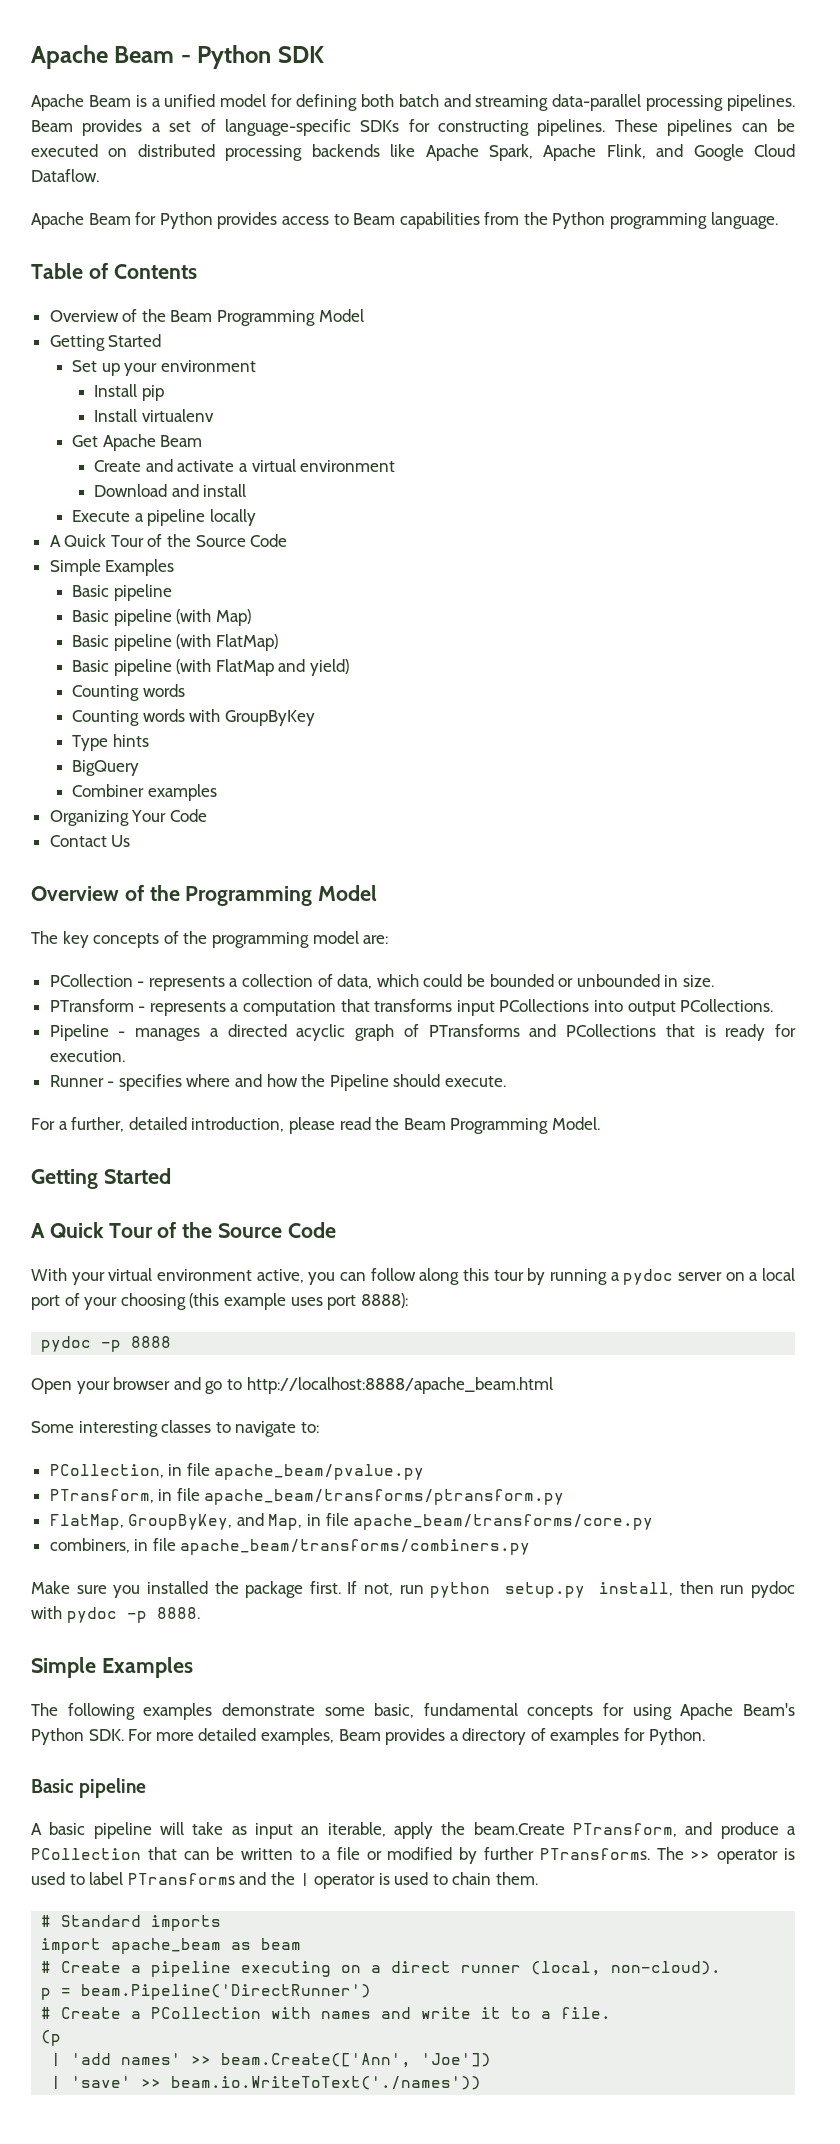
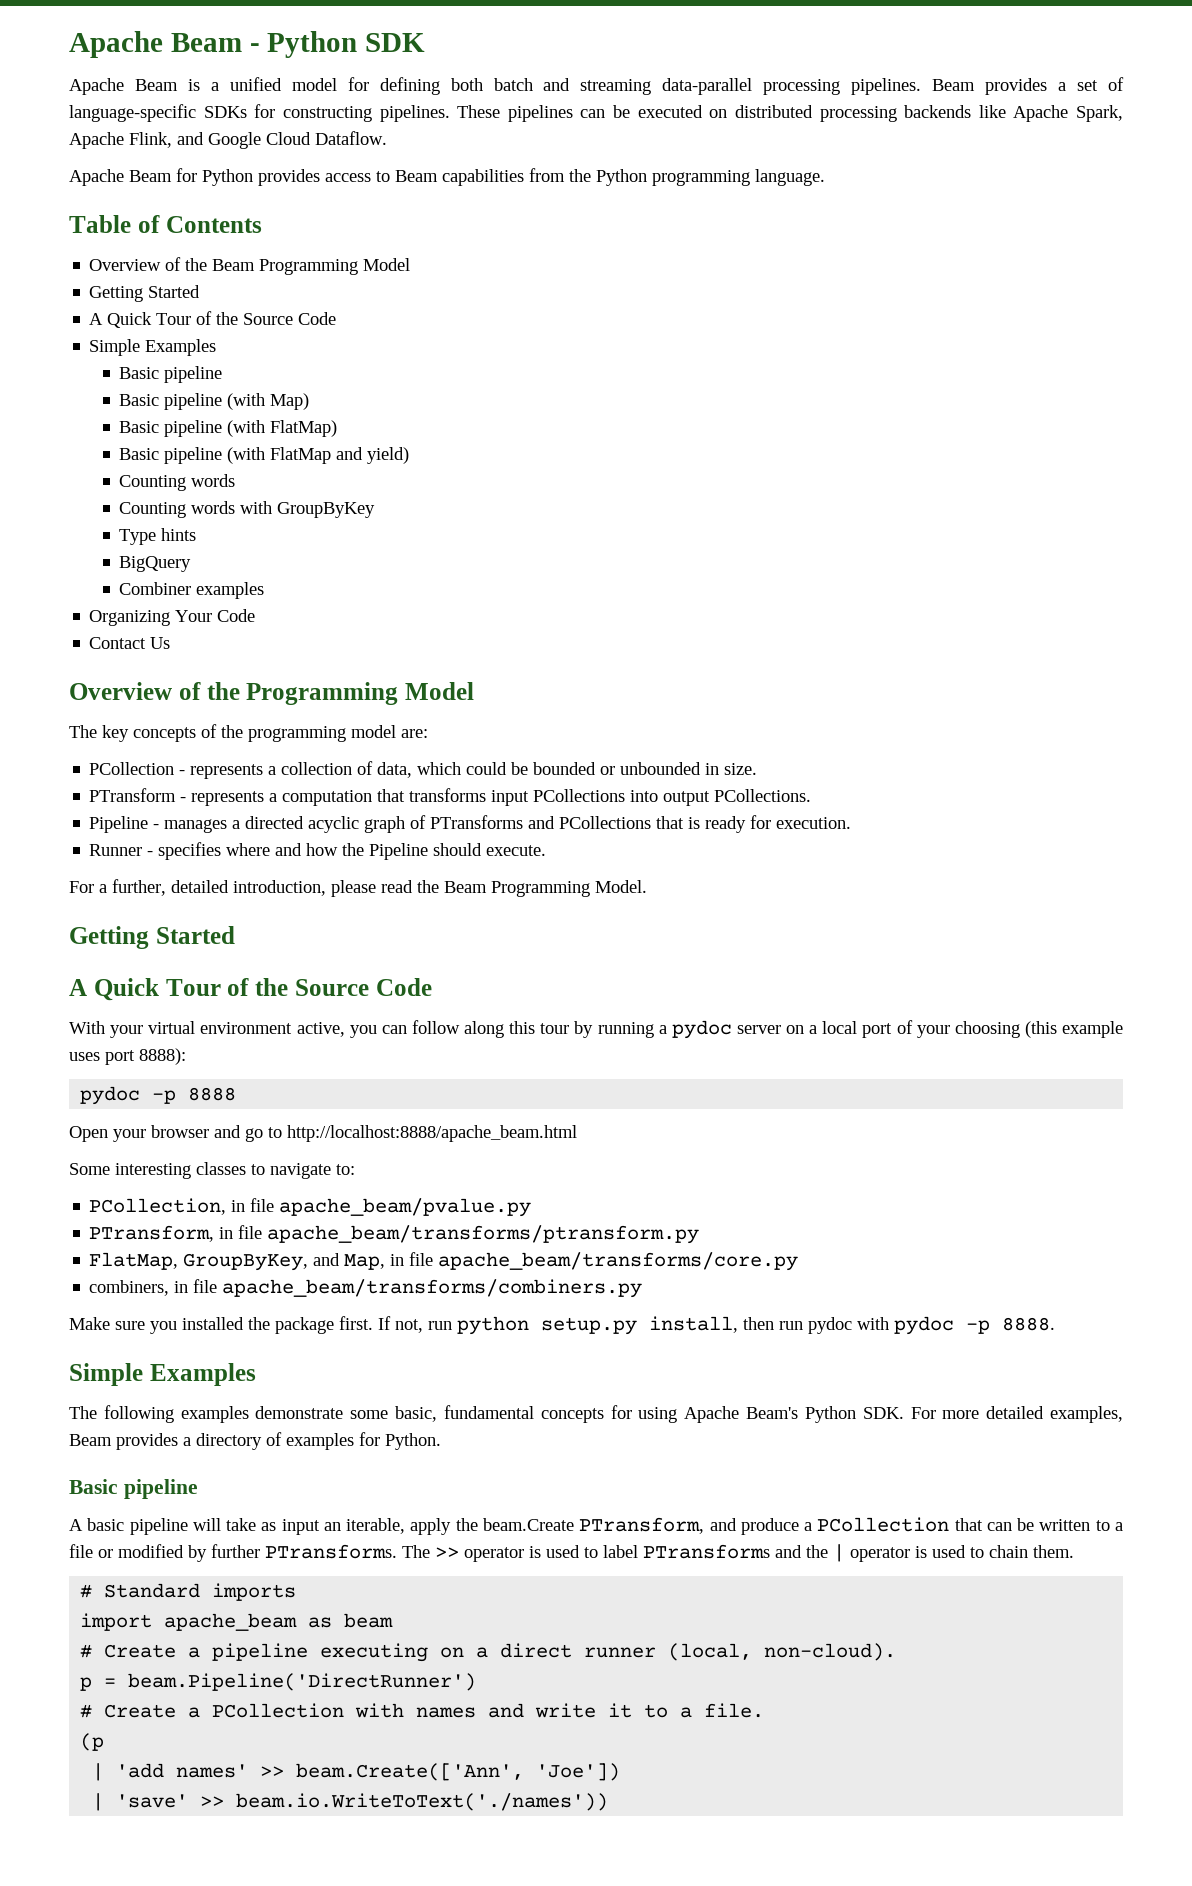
[71,360,256,376] [94,384,164,401] [94,409,214,422] [71,434,203,451] [94,459,396,472] [94,484,247,497] [71,509,256,526] // Set up your environment // Install pip // Install virtualenv // Get Apache Beam // Create and activate a virtual environment // Download and install // Execute a pipeline locally -> (201, 291) none

